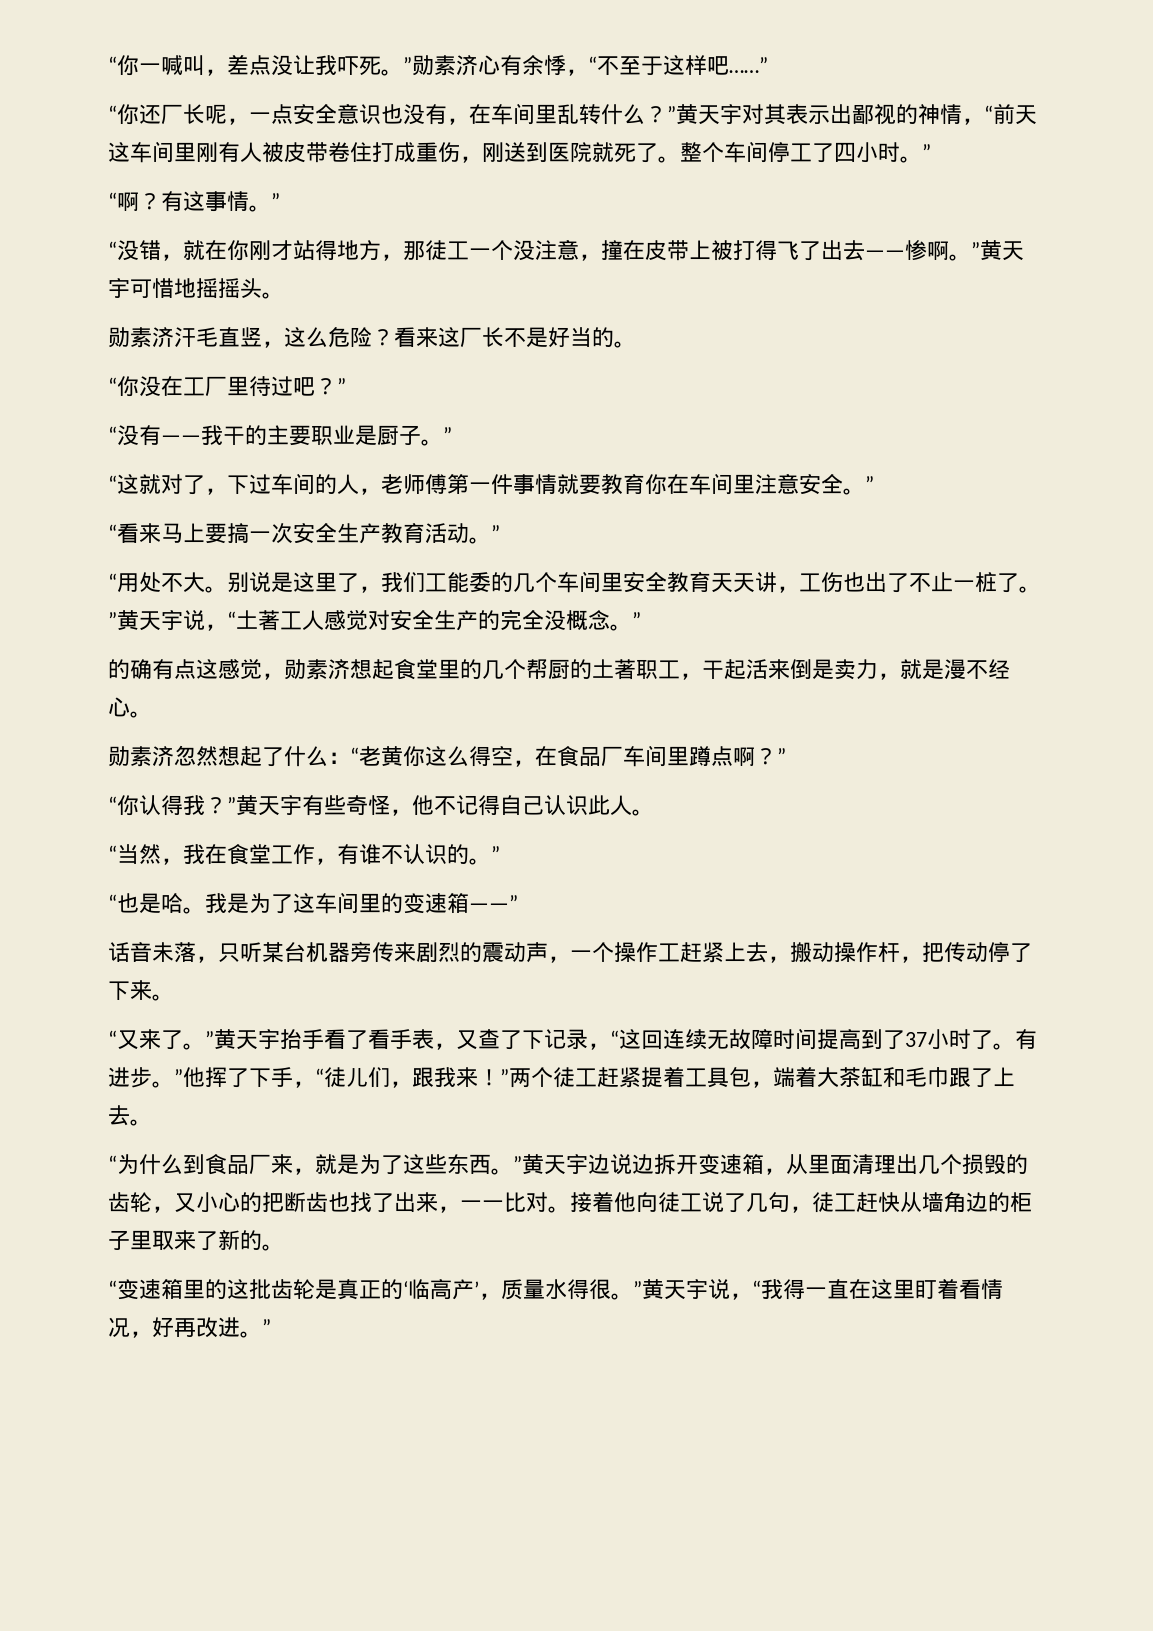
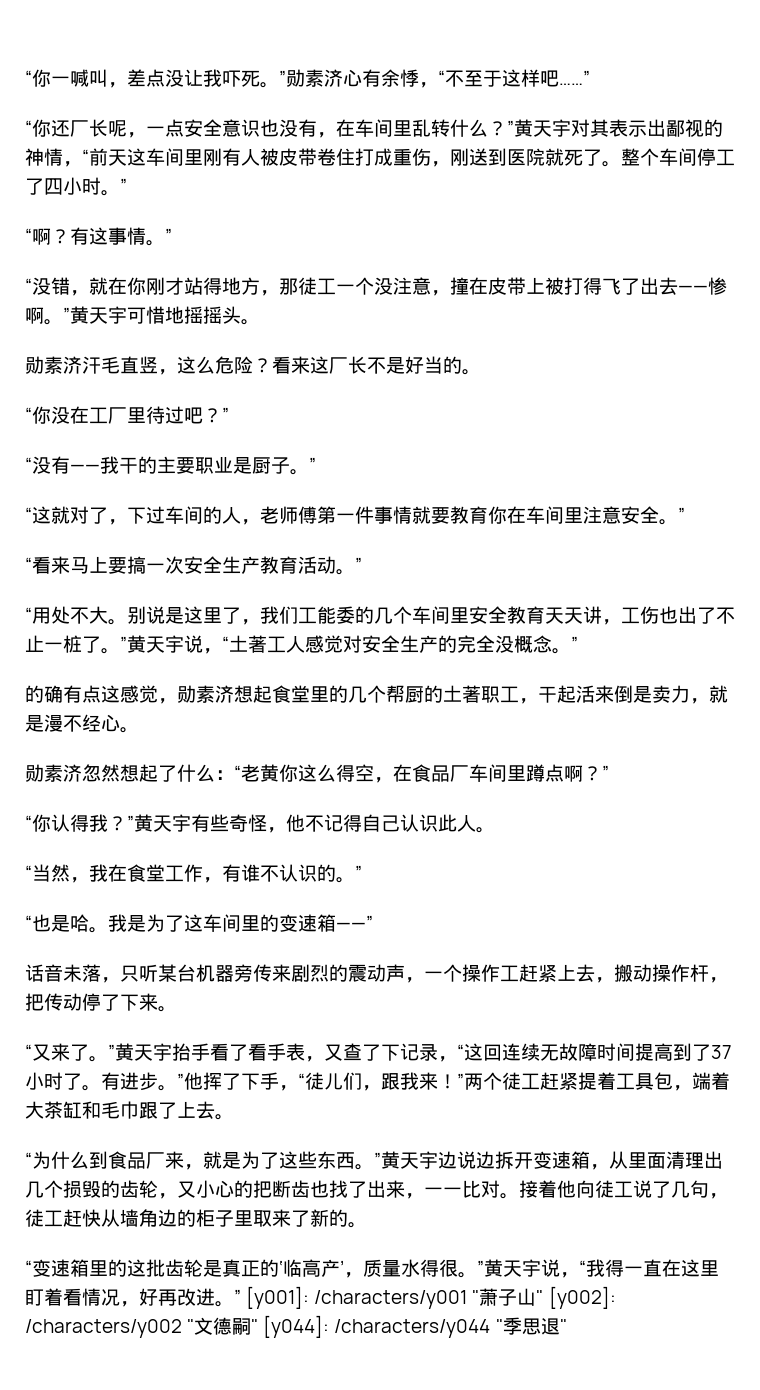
(271, 1327) none -> [246,1286,616,1309] [25,1315,567,1338] [y001]: /characters/y001 "萧子山" [y002]: /characters/y002 "文德嗣" [y044]: /characters/y044 "季思退"

